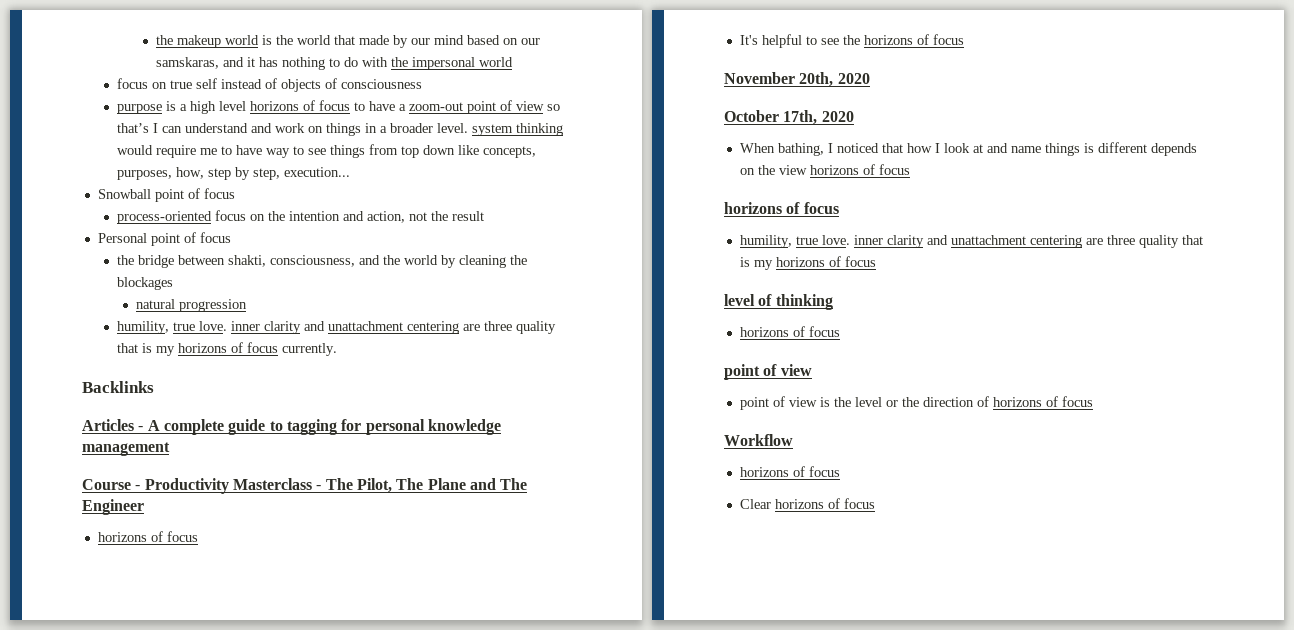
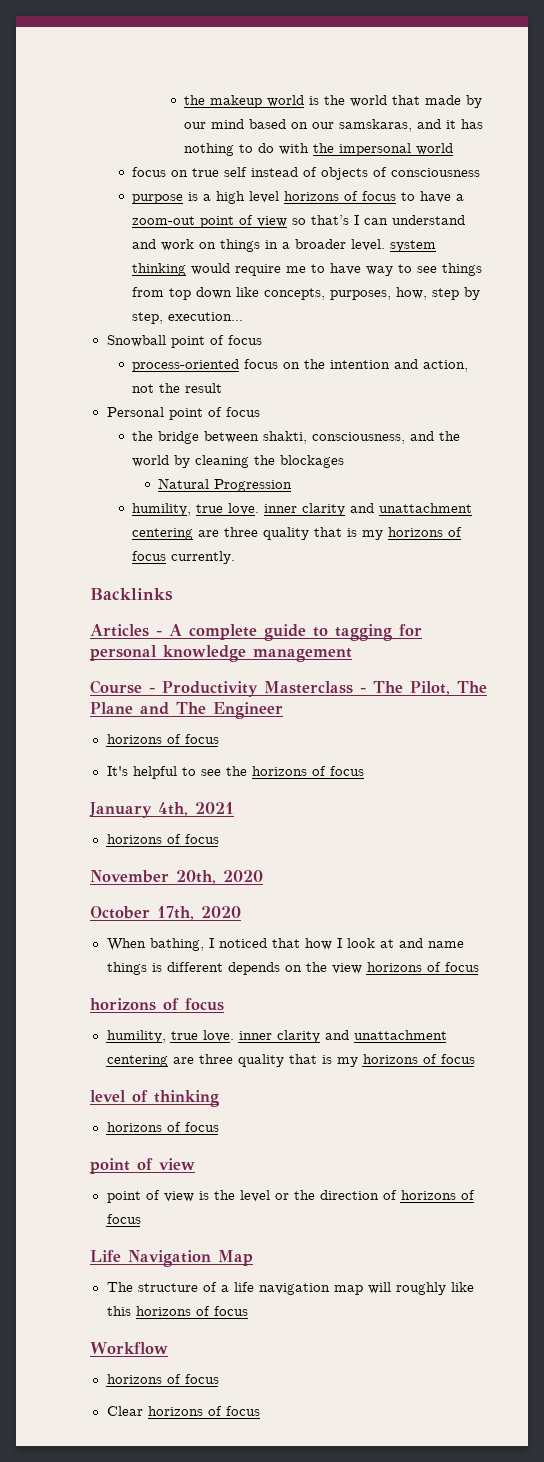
[136,299,248,312] natural progression -> [158,478,293,492] Natural Progression
(964, 39) none -> [89,802,234,818] [106,834,219,844] // January 4th, 2021 // horizons of focus
(1093, 401) none -> [90,1250,253,1267] [106,1282,474,1295] [106,1306,248,1316] // Life Navigation Map // The structure of a life navigation map will roughly like this horizons of focus

